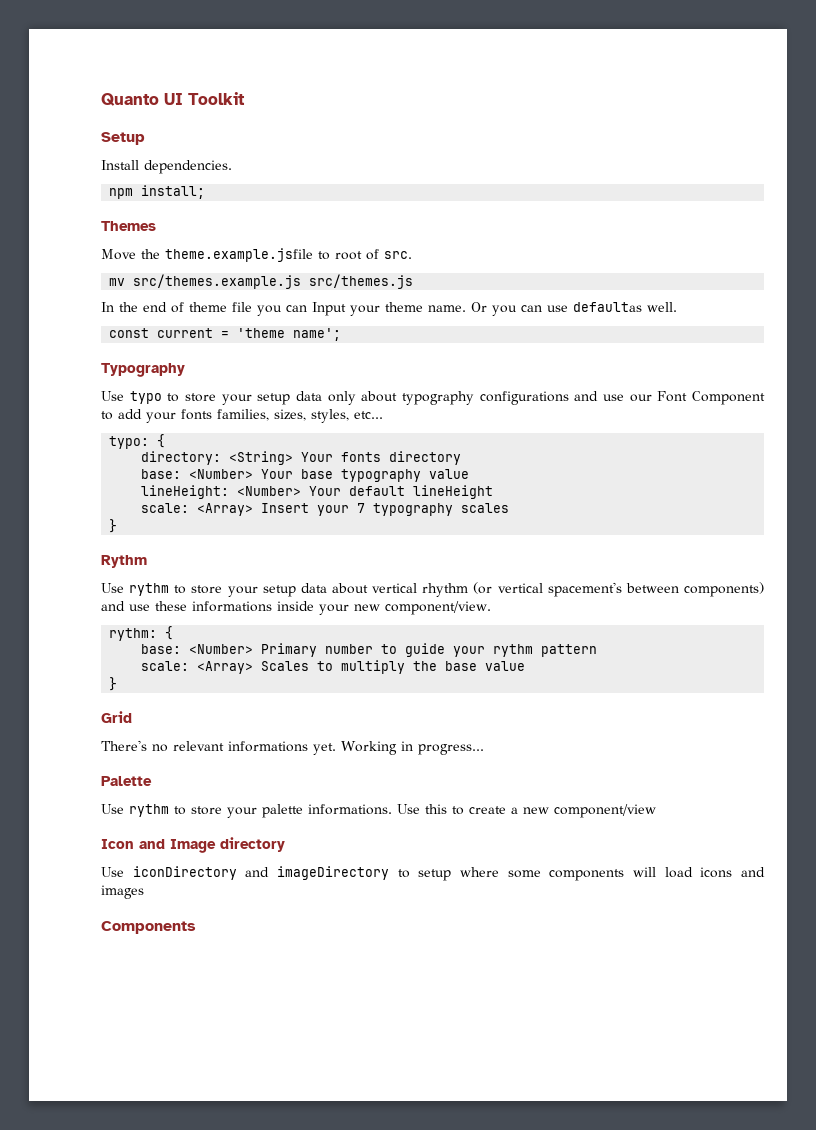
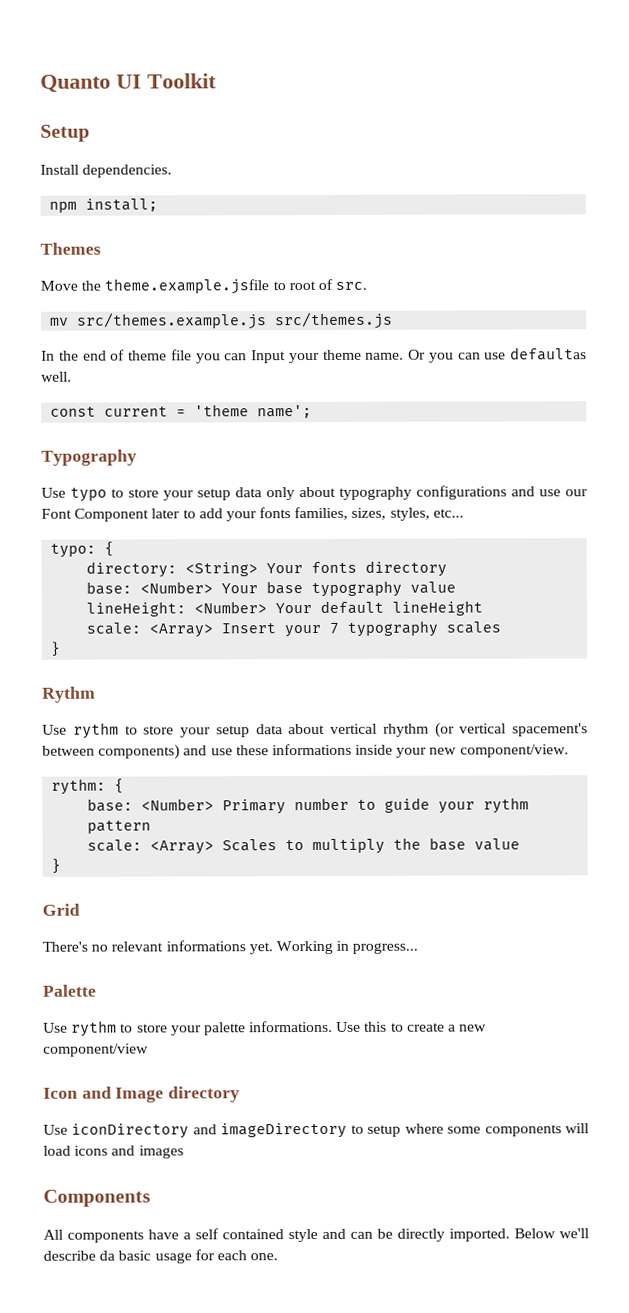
(765, 398) none -> [151,508,181,519] later
(196, 927) none -> [43,1228,589,1243] [43,1249,279,1264] // All components have a self contained style and can be directly imported. Below we'll describe da basic usage for each one.

